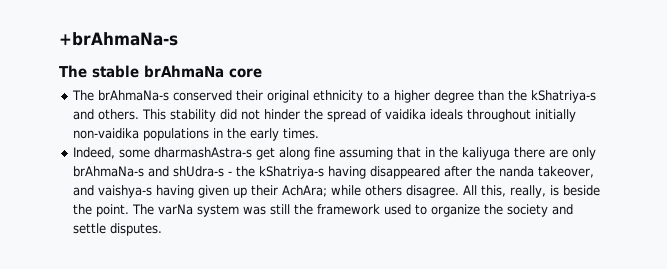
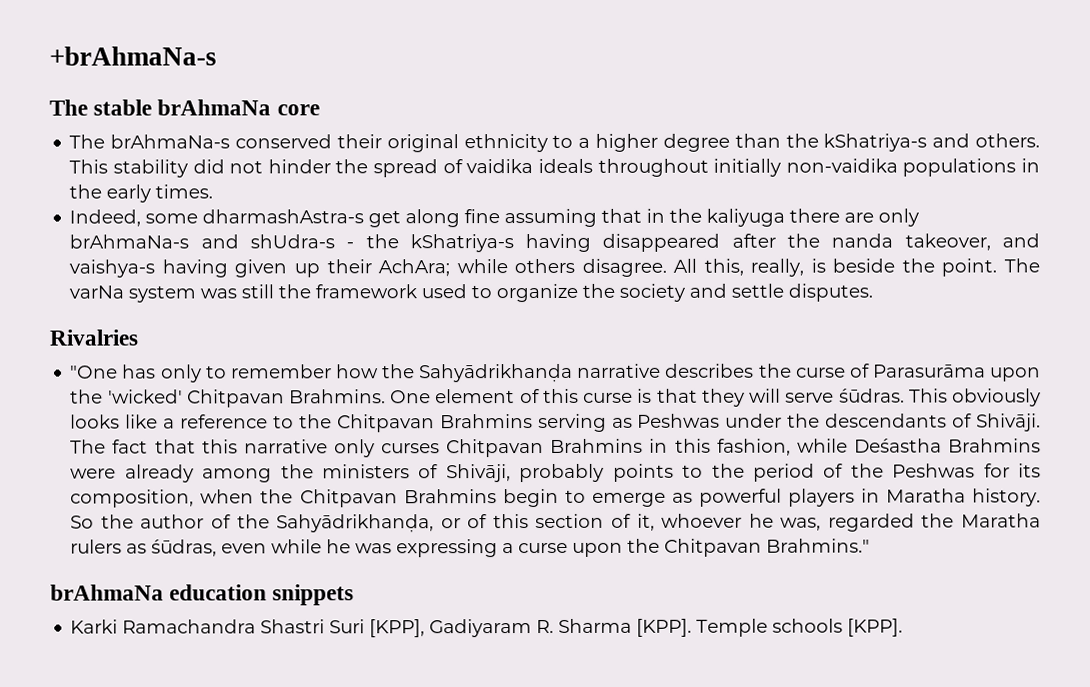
(162, 229) none -> [49,329,139,346] [70,363,1041,383] [70,388,1041,408] [70,413,1041,433] [70,438,1041,458] [70,463,1041,483] [70,488,1041,508] [70,513,1042,533] [70,538,871,558] [50,584,355,606] [70,618,904,638] // Rivalries // "One has only to remember how the Sahyādrikhanḍa narrative describes the curse of Parasurāma upon the 'wicked' Chitpavan Brahmins. One element of this curse is that they will serve śūdras. This obviously looks like a reference to the Chitpavan Brahmins serving as Peshwas under the descendants of Shivāji. The fact that this narrative only curses Chitpavan Brahmins in this fashion, while Deśastha Brahmins were already among the ministers of Shivāji, probably points to the period of the Peshwas for its composition, when the Chitpavan Brahmins begin to emerge as powerful players in Maratha history. So the author of the Sahyādrikhanḍa, or of this section of it, whoever he was, regarded the Maratha rulers as śūdras, even while he was expressing a curse upon the Chitpavan Brahmins." // brAhmaNa education snippets // Karki Ramachandra Shastri Suri [KPP], Gadiyaram R. Sharma [KPP]. Temple schools [KPP].

